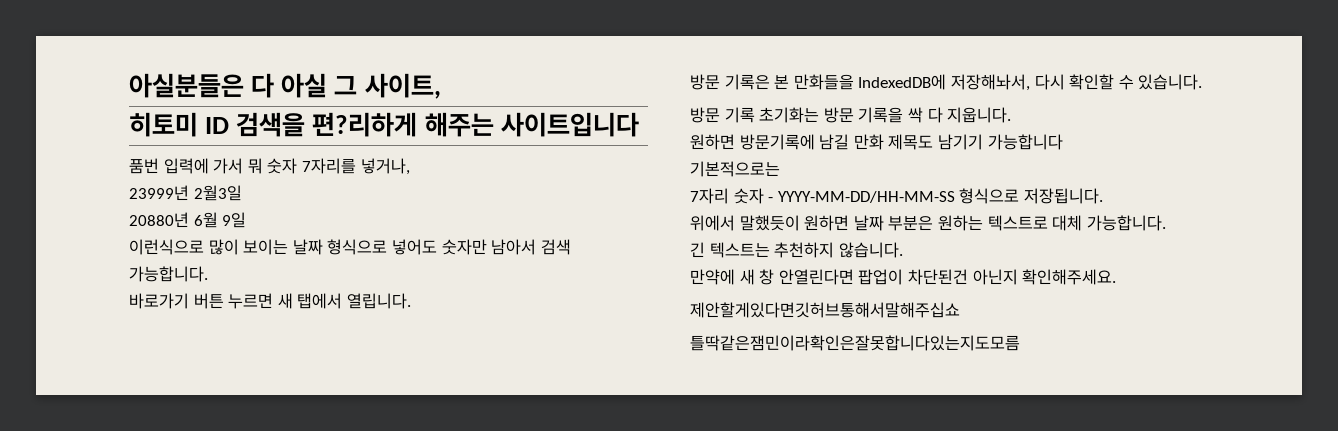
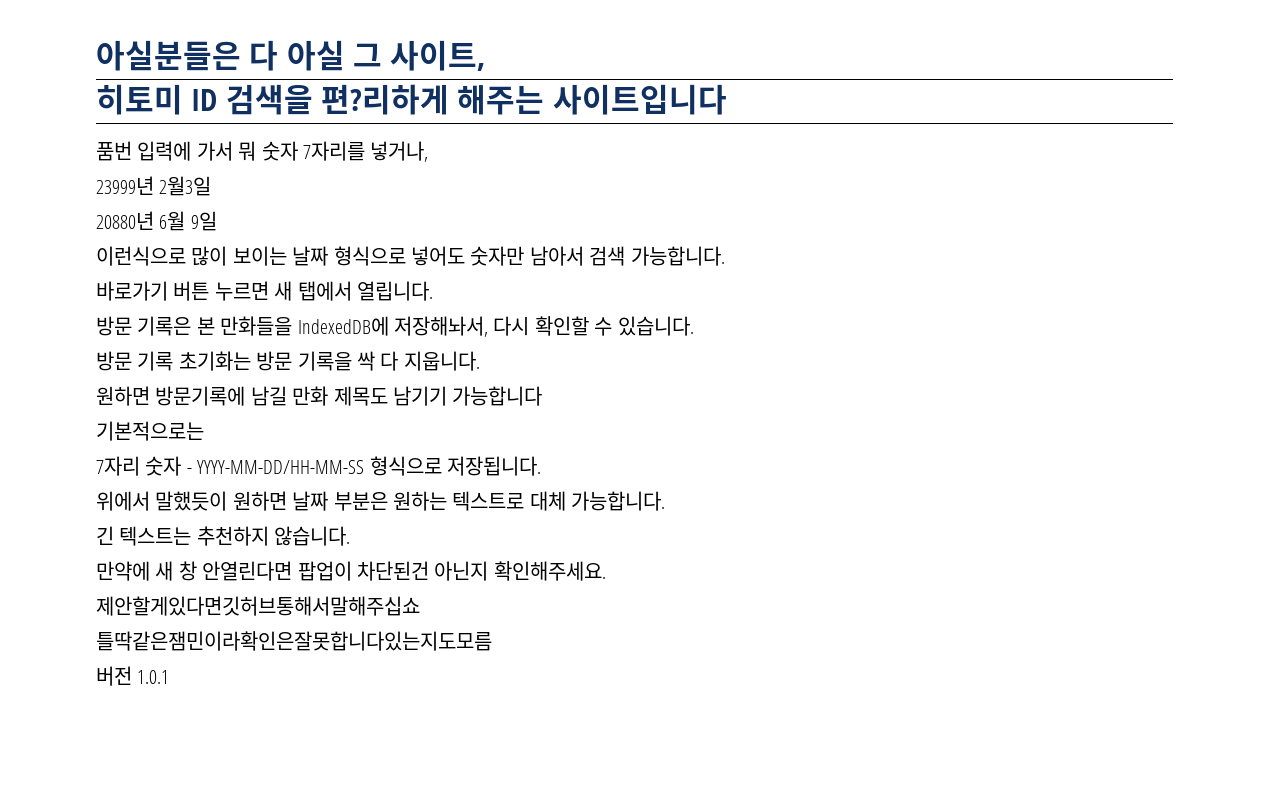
(1020, 343) none -> [96,666,170,686] // 버전 1.0.1

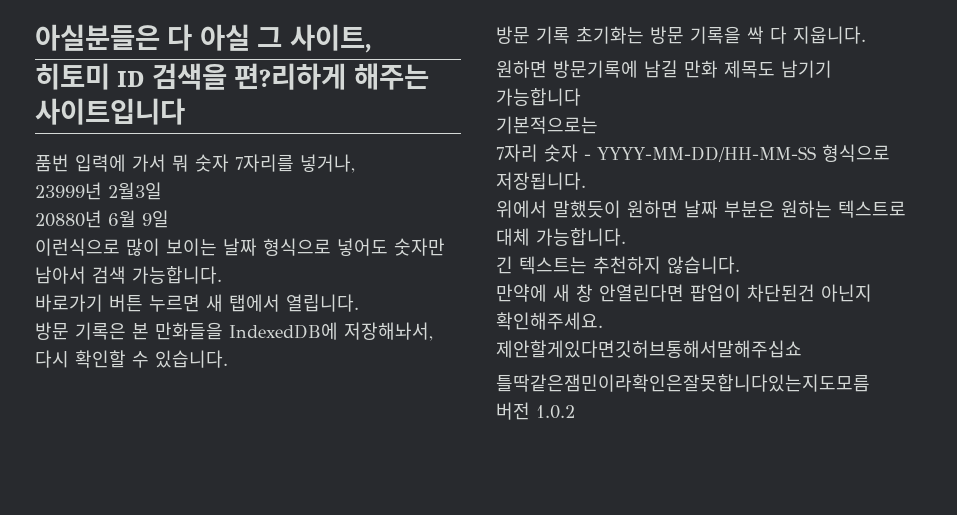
[137,670,170,684] 1.0.1 -> [536,405,575,419] 1.0.2

